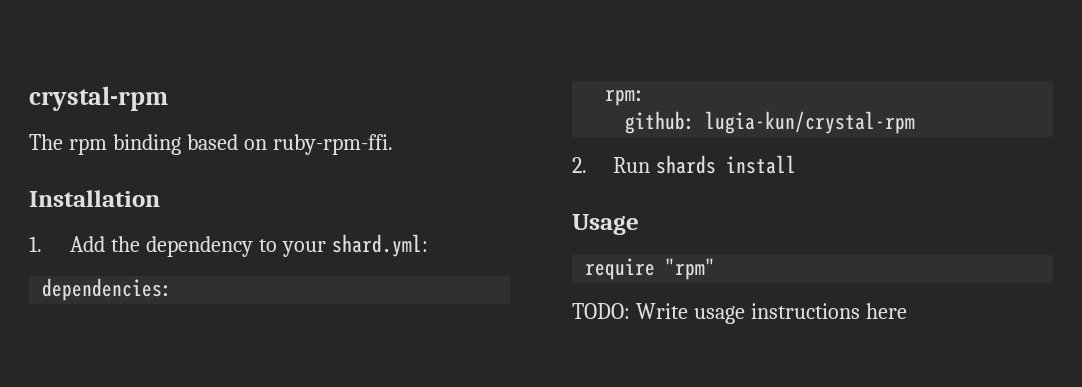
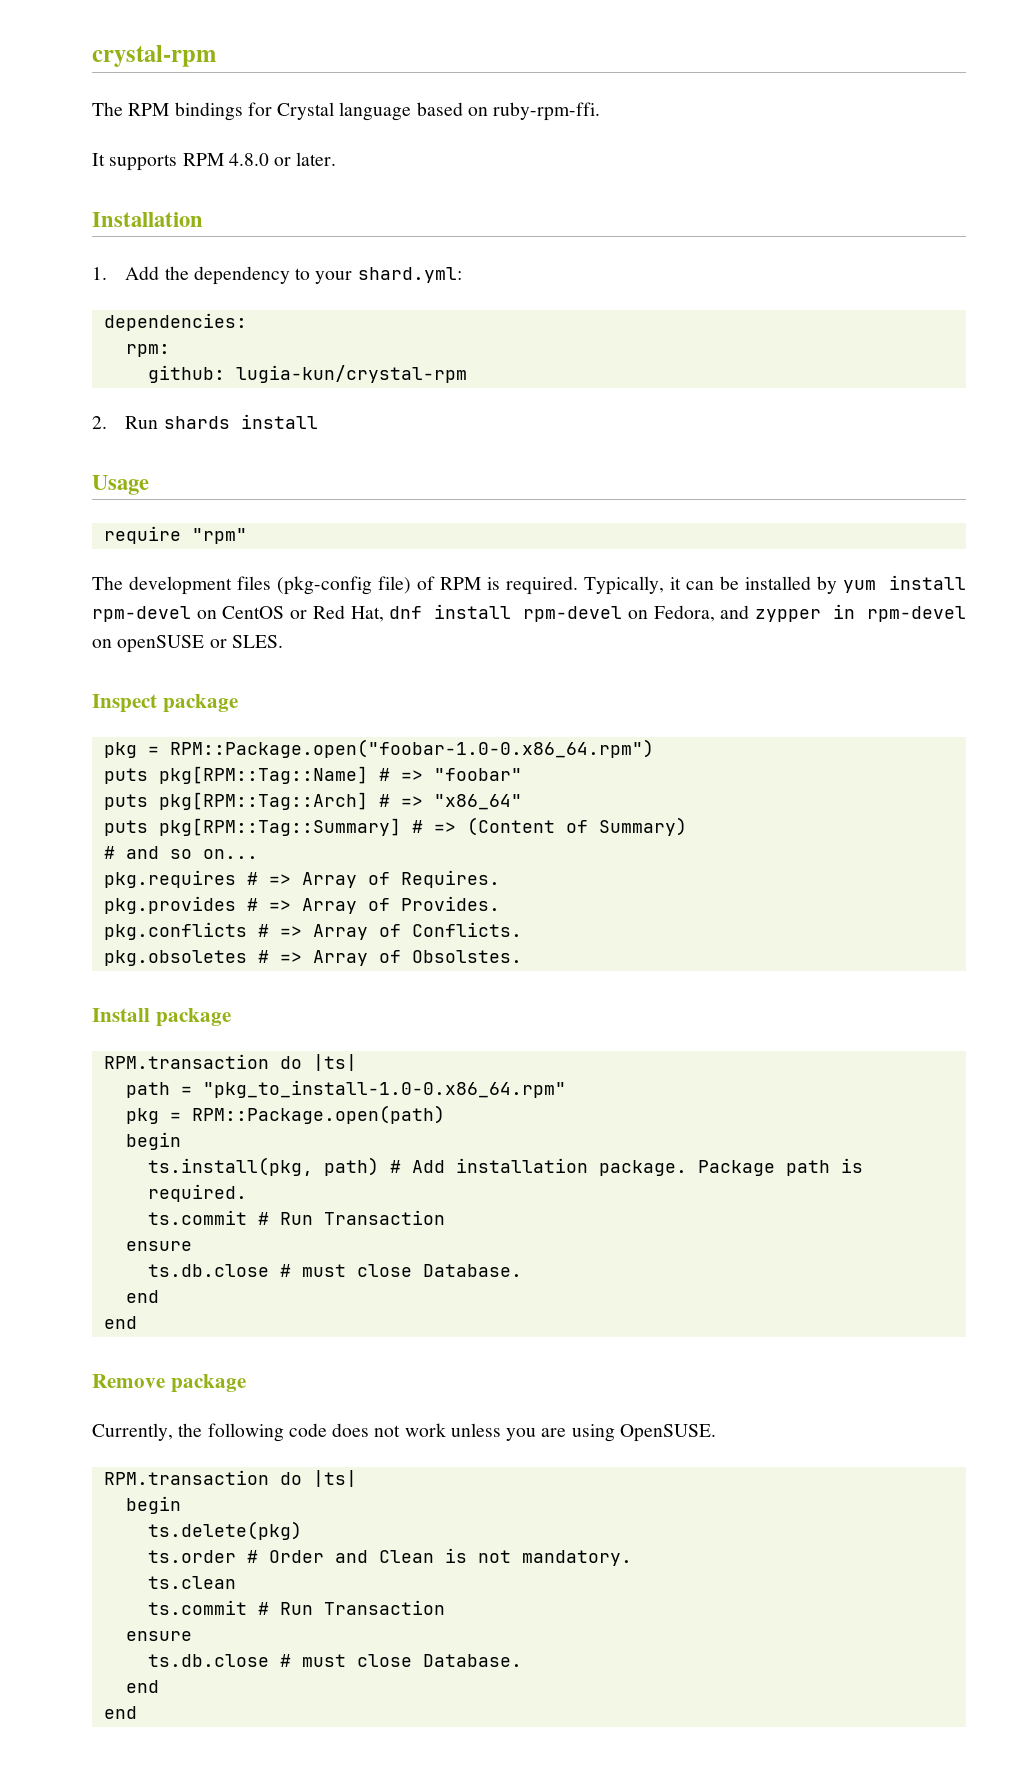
[68,134,393,155] rpm binding based on ruby-rpm-ffi. -> [128,102,601,121] [92,152,337,171] RPM bindings for Crystal language based on ruby-rpm-ffi. // It supports RPM 4.8.0 or later.
[572,303,907,324] TODO: Write usage instructions here -> [92,575,967,595] [92,604,967,622] [92,635,283,653] [92,694,238,713] [103,739,654,758] [103,766,522,784] [103,792,522,810] [103,817,687,836] [103,846,258,859] [103,870,500,888] [103,896,500,914] [103,922,522,940] [103,950,522,966] [92,1008,231,1027] [103,1054,357,1071] [125,1080,566,1098] [125,1105,445,1124] [125,1132,181,1150] [147,1157,863,1176] [147,1184,247,1202] [147,1210,445,1225] [125,1241,192,1251] [147,1264,522,1277] [125,1290,159,1303] [103,1316,137,1329] [92,1374,246,1393] [92,1423,716,1442] [103,1470,357,1487] [125,1496,181,1514] [147,1521,302,1540] [147,1548,632,1566] [147,1576,236,1589] [147,1600,445,1615] [125,1631,192,1641] [147,1654,522,1667] [125,1680,159,1693] [103,1706,137,1719] The development files (pkg-config file) of RPM is required. Typically, it can be installed by yum install rpm-devel on CentOS or Red Hat, dnf install rpm-devel on Fedora, and zypper in rpm-devel on openSUSE or SLES. // Inspect package // pkg = RPM::Package.open("foobar-1.0-0.x86_64.rpm") // puts pkg[RPM::Tag::Name] # => "foobar" // puts pkg[RPM::Tag::Arch] # => "x86_64" // puts pkg[RPM::Tag::Summary] # => (Content of Summary) // # and so on... // pkg.requires # => Array of Requires. // pkg.provides # => Array of Provides. // pkg.conflicts # => Array of Conflicts. // pkg.obsoletes # => Array of Obsolstes. // Install package // RPM.transaction do |ts| // path = "pkg_to_install-1.0-0.x86_64.rpm" // pkg = RPM::Package.open(path) // begin // ts.install(pkg, path) # Add installation package. Package path is required. // ts.commit # Run Transaction // ensure // ts.db.close # must close Database. // end // end // Remove package // Currently, the following code does not work unless you are using OpenSUSE. // RPM.transaction do |ts| // begin // ts.delete(pkg) // ts.order # Order and Clean is not mandatory. // ts.clean // ts.commit # Run Transaction // ensure // ts.db.close # must close Database. // end // end

